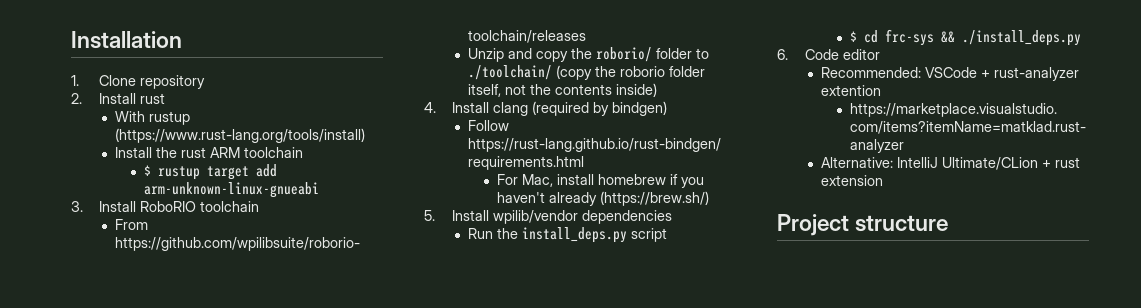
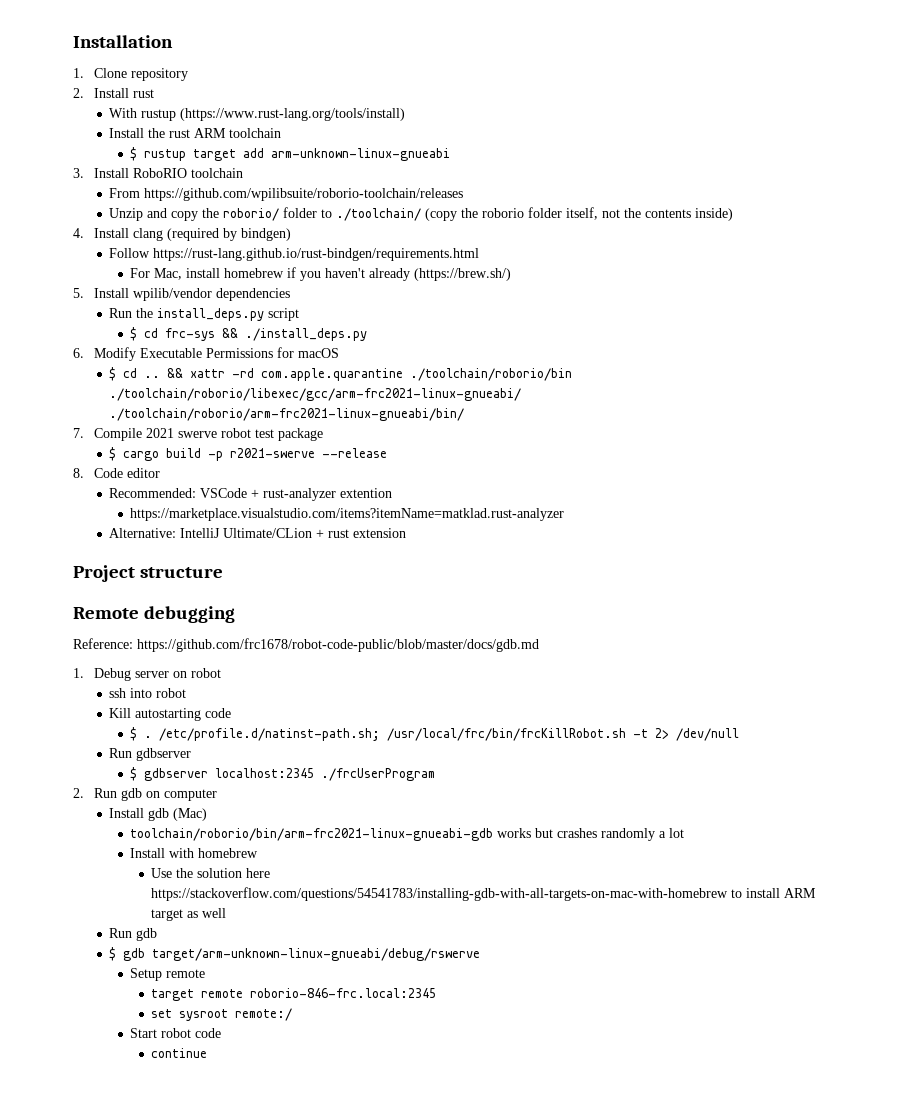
(788, 54) none -> [93,347,339,361] [109,367,573,381] [109,388,522,401] [109,408,465,421] [73,428,323,441] [109,447,388,461] [73,468,84,478] Modify Executable Permissions for macOS // $ cd .. && xattr -rd com.apple.quarantine ./toolchain/roborio/bin ./toolchain/roborio/libexec/gcc/arm-frc2021-linux-gnueabi/ ./toolchain/roborio/arm-frc2021-linux-gnueabi/bin/ // 7. Compile 2021 swerve robot test package // $ cargo build -p r2021-swerve --release // 8.
(949, 223) none -> [73,606,236,623] [73,638,539,652] [73,668,221,681] [109,688,187,698] [109,708,232,721] [130,727,740,741] [109,748,192,761] [130,767,436,781] [73,788,217,801] [109,808,208,821] [130,828,685,841] [130,848,259,858] [151,868,271,878] [151,887,817,901] [151,908,227,921] [109,928,158,941] [109,947,481,961] [130,968,206,981] [151,988,437,1001] [151,1008,293,1021] [130,1028,222,1038] [151,1048,208,1058] // Remote debugging // Reference: https://github.com/frc1678/robot-code-public/blob/master/docs/gdb.md // 1. Debug server on robot // ssh into robot // Kill autostarting code // $ . /etc/profile.d/natinst-path.sh; /usr/local/frc/bin/frcKillRobot.sh -t 2> /dev/null // Run gdbserver // $ gdbserver localhost:2345 ./frcUserProgram // 2. Run gdb on computer // Install gdb (Mac) // toolchain/roborio/bin/arm-frc2021-linux-gnueabi-gdb works but crashes randomly a lot // Install with homebrew // Use the solution here https://stackoverflow.com/questions/54541783/installing-gdb-with-all-targets-on-mac-with-homebrew to install ARM target as well // Run gdb // $ gdb target/arm-unknown-linux-gnueabi/debug/rswerve // Setup remote // target remote roborio-846-frc.local:2345 // set sysroot remote:/ // Start robot code // continue

